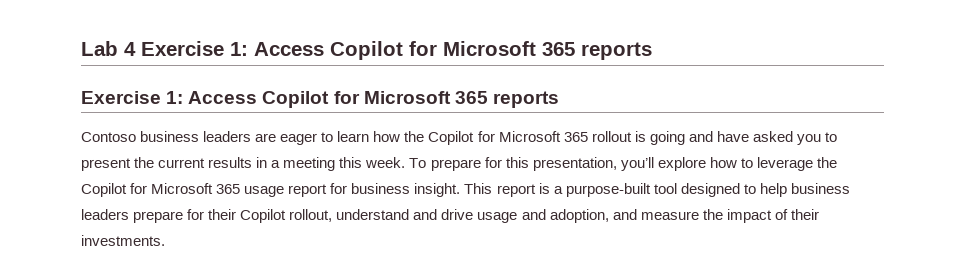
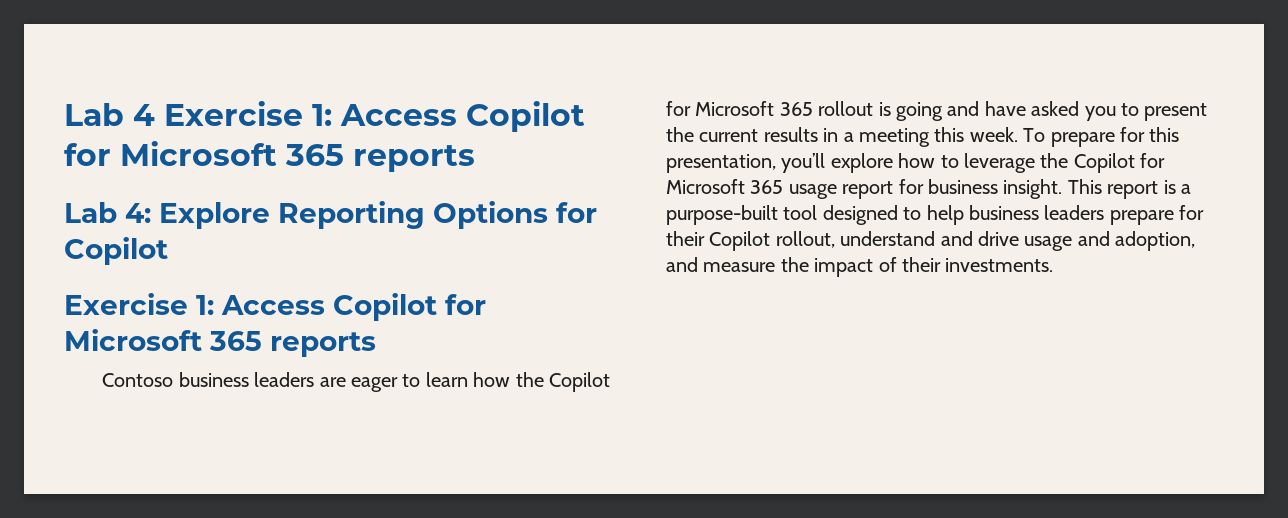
(652, 51) none -> [64,201,597,229] [64,237,168,265] // Lab 4: Explore Reporting Options for Copilot

